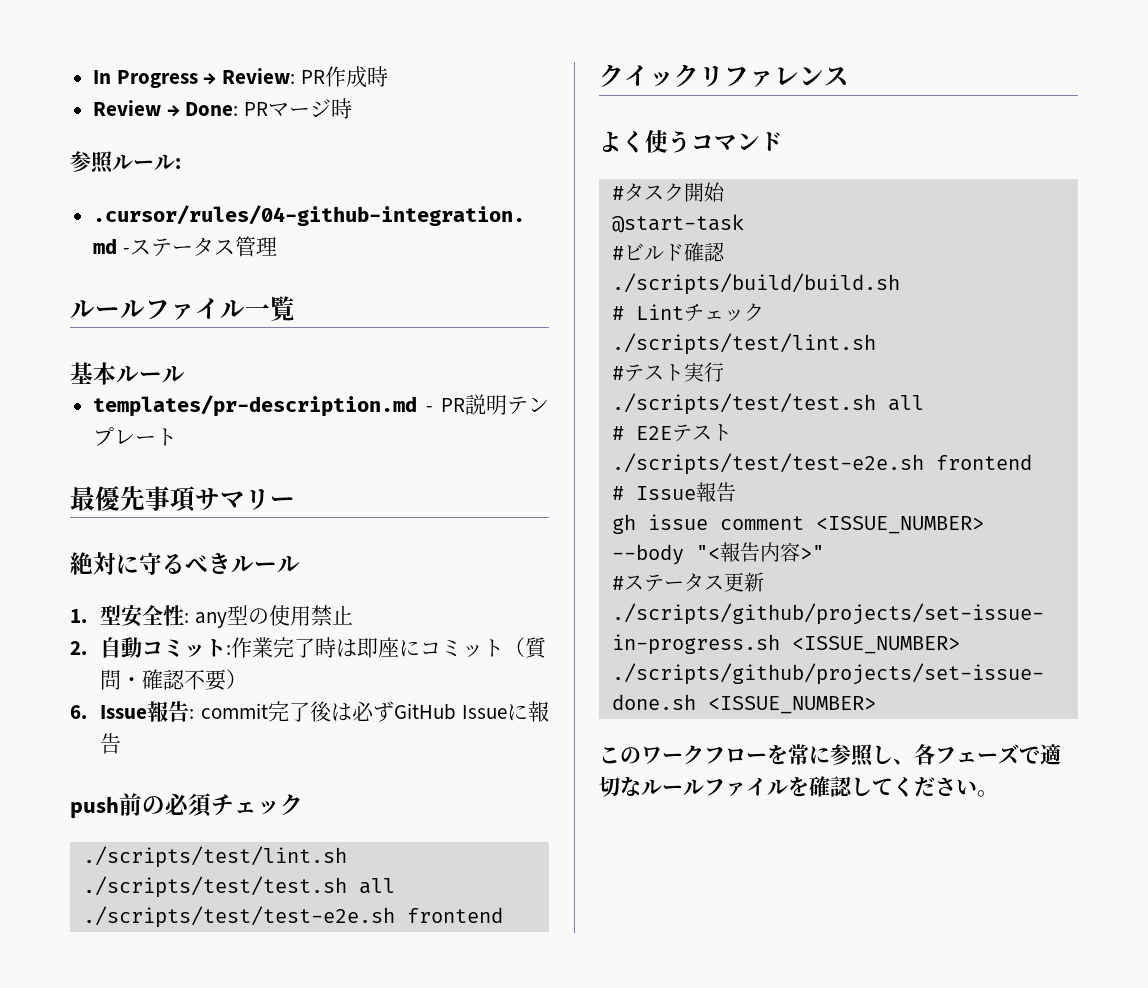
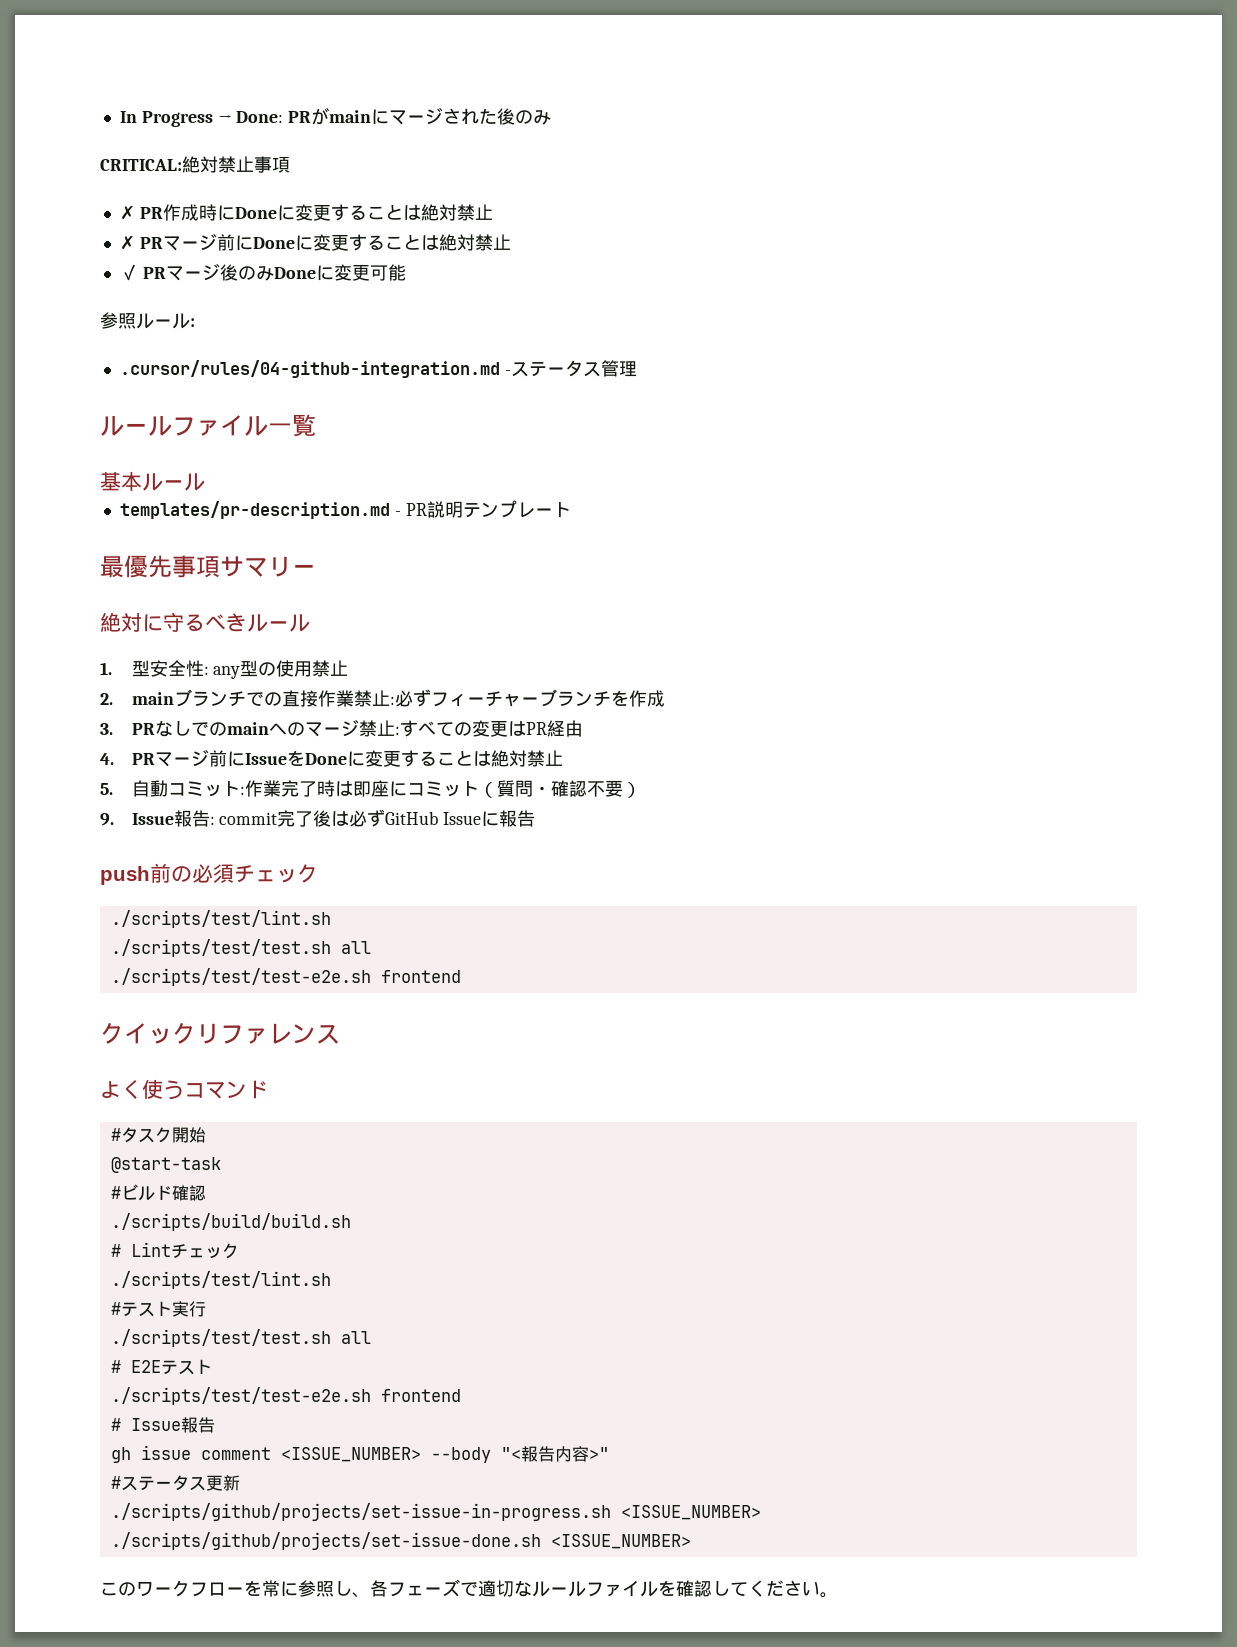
[222,66,388,88] [93,98,353,119] Review: PR作成時 // Review → Done: PRマージ時 -> [236,107,552,125] [100,156,290,173] [119,204,493,221] [119,234,511,251] [119,264,406,281] Done: PRがmainにマージされた後のみ // CRITICAL:絶対禁止事項 // ✗ PR作成時にDoneに変更することは絶対禁止 // ✗ PRマージ前にDoneに変更することは絶対禁止 // ✓ PRマージ後のみDoneに変更可能
(87, 648) none -> [131,689,665,707] [100,720,583,737] [100,750,563,767] [100,783,113,795] mainブランチでの直接作業禁止:必ずフィーチャーブランチを作成 // 3. PRなしでのmainへのマージ禁止:すべての変更はPR経由 // 4. PRマージ前にIssueをDoneに変更することは絶対禁止 // 5.
[70,705,87,719] 6. -> [100,813,114,826] 9.

